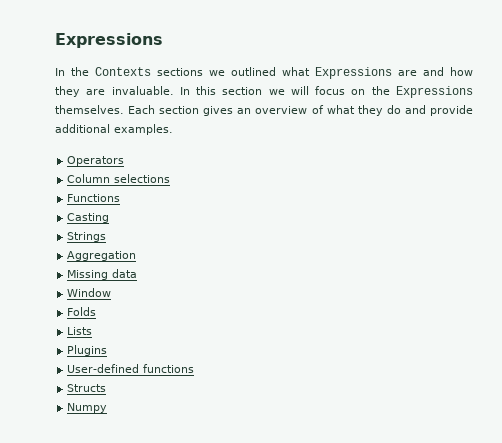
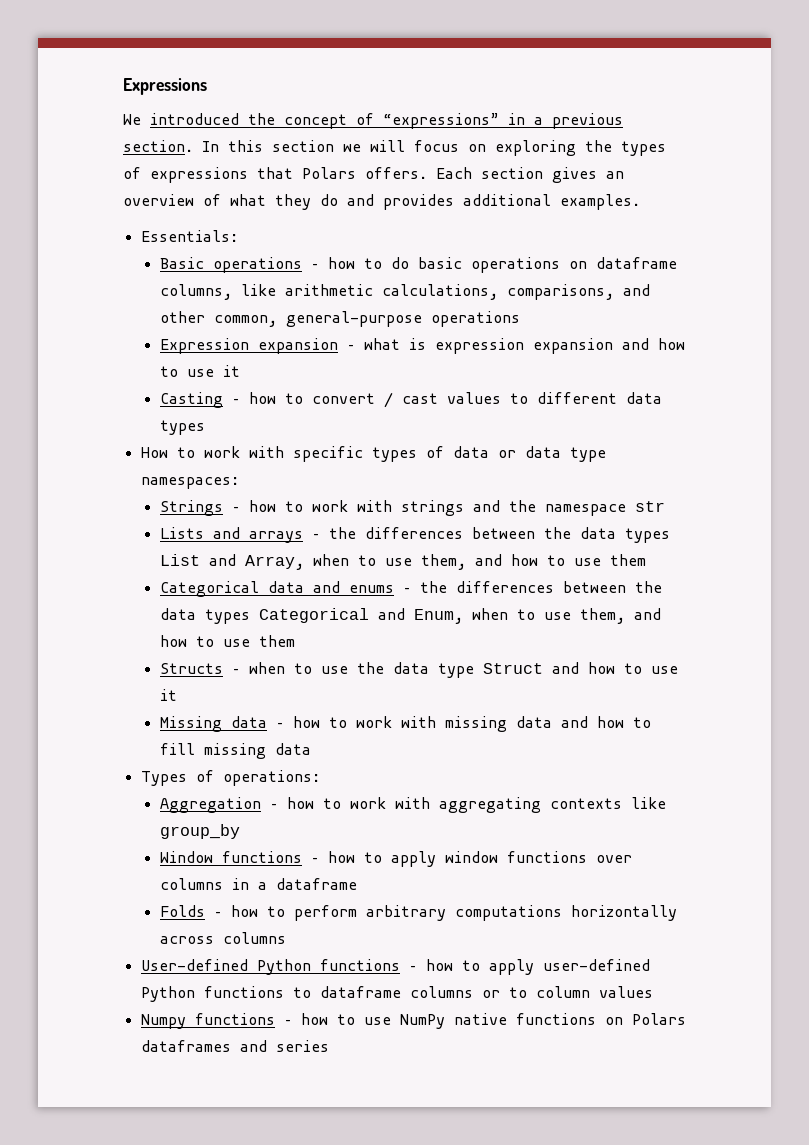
[55,67,473,79] [55,86,174,97] In the Contexts sections we outlined what Expressions are and how they are invaluable. -> [123,113,623,129] [123,140,193,152] We introduced the concept of “expressions” in a previous section.
[371,86,473,98] [55,105,124,114] the Expressions themselves. -> [495,140,666,156] [123,167,427,183] exploring the types of expressions that Polars offers.
[429,105,473,116] provide -> [383,194,454,210] provides
[67,156,125,166] [67,174,171,183] [67,194,121,202] [67,213,110,223] [67,232,107,242] [67,251,137,261] [67,269,138,280] [67,288,112,297] [67,307,97,316] [67,327,93,335] [67,345,108,356] Operators // Column selections // Functions // Casting // Strings // Aggregation // Missing data // Window // Folds // Lists // Plugins -> [140,230,238,242] [159,257,677,273] [159,284,650,300] [159,311,520,327] [159,338,685,354] [159,365,240,377] [159,392,662,408] [159,420,205,435] [140,446,606,462] [140,477,239,489] [159,500,665,516] [159,527,670,543] [159,554,646,570] [159,581,662,597] [159,608,661,624] [159,635,295,647] [159,662,678,678] [159,689,177,701] [159,716,651,732] [159,743,311,759] [140,770,320,786] [159,797,666,813] [159,824,240,839] [159,851,632,867] [159,878,357,890] [159,905,677,921] [159,932,286,944] Essentials: // Basic operations – how to do basic operations on dataframe columns, like arithmetic calculations, comparisons, and other common, general-purpose operations // Expression expansion – what is expression expansion and how to use it // Casting – how to convert / cast values to different data types // How to work with specific types of data or data type namespaces: // Strings – how to work with strings and the namespace str // Lists and arrays – the differences between the data types List and Array, when to use them, and how to use them // Categorical data and enums – the differences between the data types Categorical and Enum, when to use them, and how to use them // Structs – when to use the data type Struct and how to use it // Missing data – how to work with missing data and how to fill missing data // Types of operations: // Aggregation – how to work with aggregating contexts like group_by // Window functions – how to apply window functions over columns in a dataframe // Folds – how to perform arbitrary computations horizontally across columns
[143,364,195,373] [67,384,107,392] [67,403,108,413] functions // Structs // Numpy -> [256,959,650,975] [140,986,653,1002] [140,1013,686,1029] [140,1040,329,1052] Python functions – how to apply user-defined Python functions to dataframe columns or to column values // Numpy functions – how to use NumPy native functions on Polars dataframes and series

